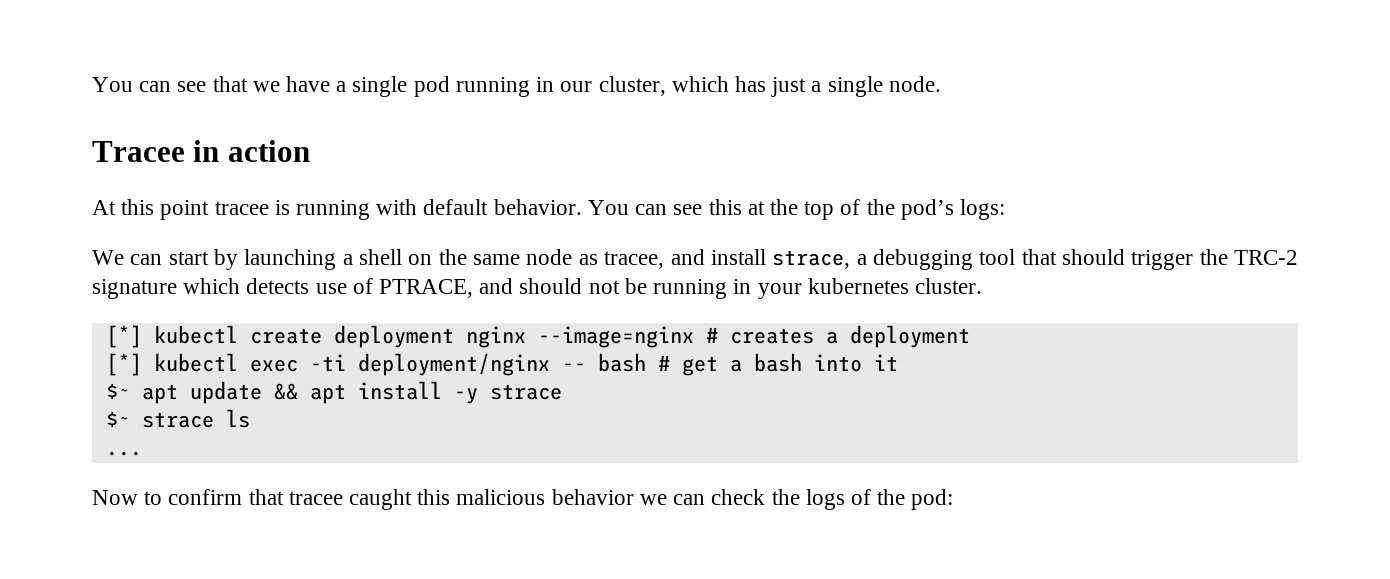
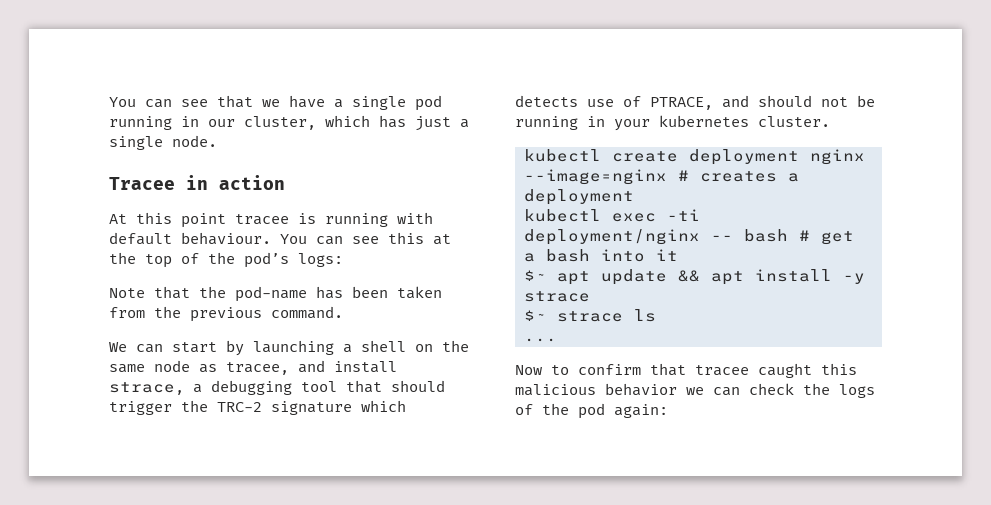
[493,199,582,215] behavior. -> [181,232,271,245] behaviour.
(1005, 209) none -> [109,286,442,302] [109,306,343,322] // Note that the pod-name has been taken from the previous command.
[105,325,142,348] [*] -> (830, 121) none
[105,353,142,376] [*] -> (634, 197) none
[911,489,954,510] pod: -> [578,403,668,419] pod again:

